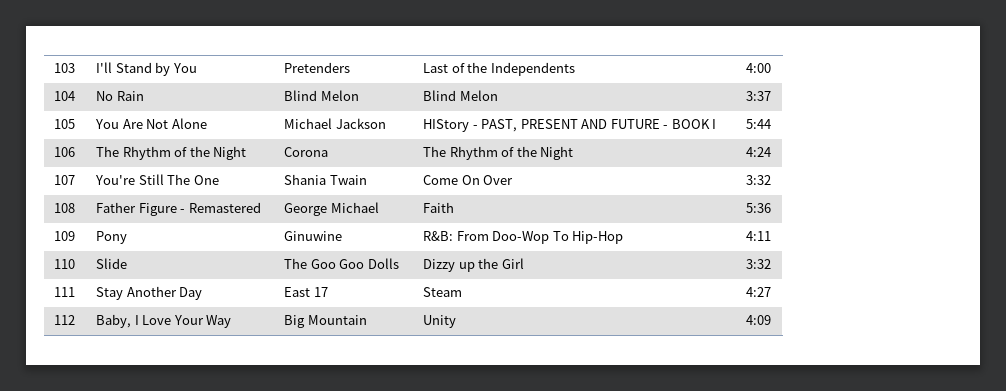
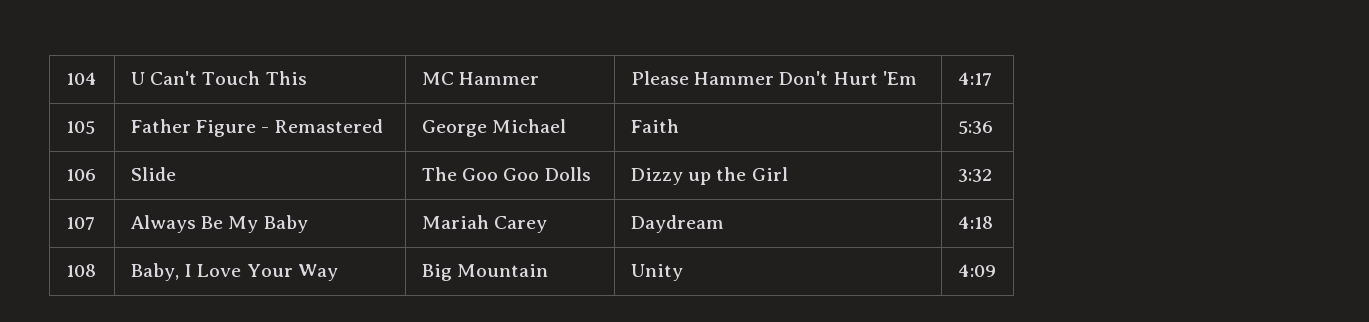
[54,63,76,73] [96,62,197,76] [284,62,351,73] [423,62,575,76] [746,63,772,73] [54,91,76,101] [96,91,144,101] [284,90,359,101] [423,90,498,101] [746,91,772,101] [54,119,76,129] [95,118,207,129] [284,118,386,129] [423,119,717,132] [746,119,772,129] [54,147,76,157] [96,146,247,160] [284,147,329,157] [423,146,574,160] [746,147,772,157] [54,175,76,185] [95,174,219,185] [284,174,367,185] [423,175,514,185] [746,175,772,185] [54,203,76,213] 103 | I'll Stand by You | Pretenders | Last of the Independents | 4:00 // 104 | No Rain | Blind Melon | Blind Melon | 3:37 // 105 | You Are Not Alone | Michael Jackson | HIStory - PAST, PRESENT AND FUTURE - BOOK I | 5:44 // 106 | The Rhythm of the Night | Corona | The Rhythm of the Night | 4:24 // 107 | You're Still The One | Shania Twain | Come On Over | 3:32 // 108 -> [65,72,97,85] [130,71,307,85] [421,72,540,85] [630,71,917,85] [957,72,992,86] [65,121,95,134] 104 | U Can't Touch This | MC Hammer | Please Hammer Don't Hurt 'Em | 4:17 // 105
[54,231,76,241] [96,231,128,244] [284,231,343,241] [423,231,624,244] [746,231,772,241] [54,259,76,269] 109 | Pony | Ginuwine | R&B: From Doo-Wop To Hip-Hop | 4:11 // 110 -> [65,169,96,181] 106
[54,287,76,297] [96,286,203,300] [284,287,328,297] [423,287,463,297] [746,287,772,297] [54,315,76,325] 111 | Stay Another Day | East 17 | Steam | 4:27 // 112 -> [65,217,95,230] [130,215,308,233] [421,215,548,233] [630,215,724,233] [957,216,993,229] [65,264,96,277] 107 | Always Be My Baby | Mariah Carey | Daydream | 4:18 // 108

